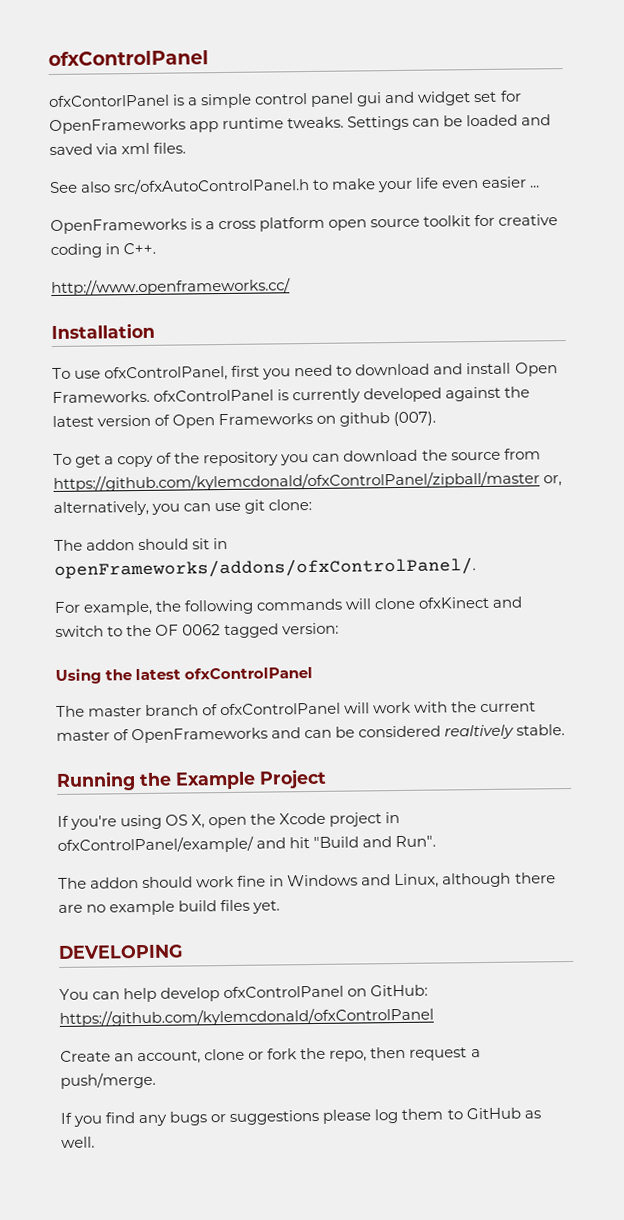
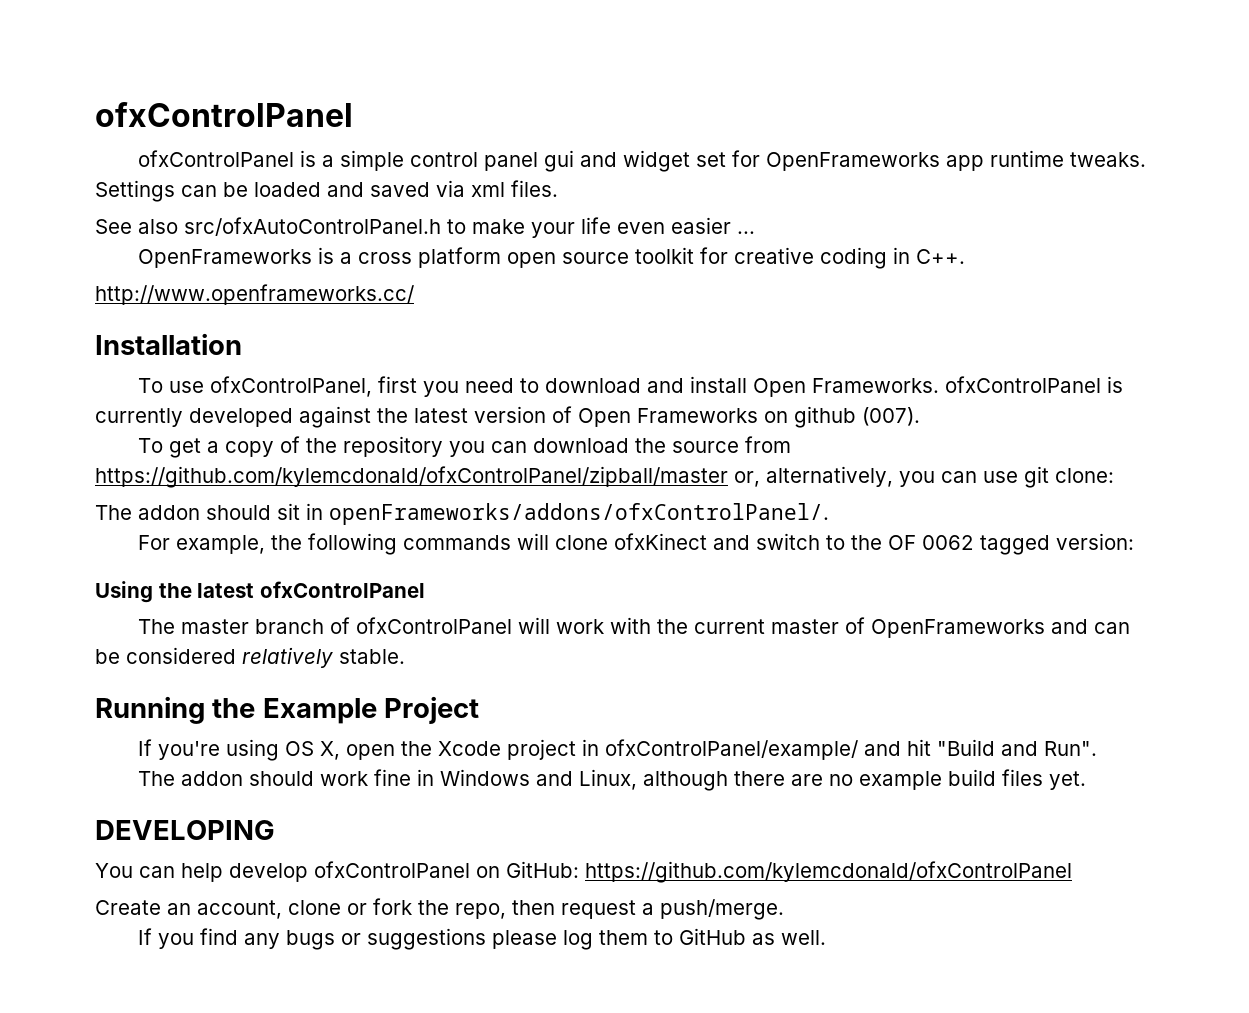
[48,50,209,67] [48,94,170,108] ofxControlPanel // ofxContorlPanel -> [95,102,353,127] [138,150,295,167] ofxControlPanel // ofxControlPanel
[444,724,515,740] realtively -> [242,647,333,668] relatively

